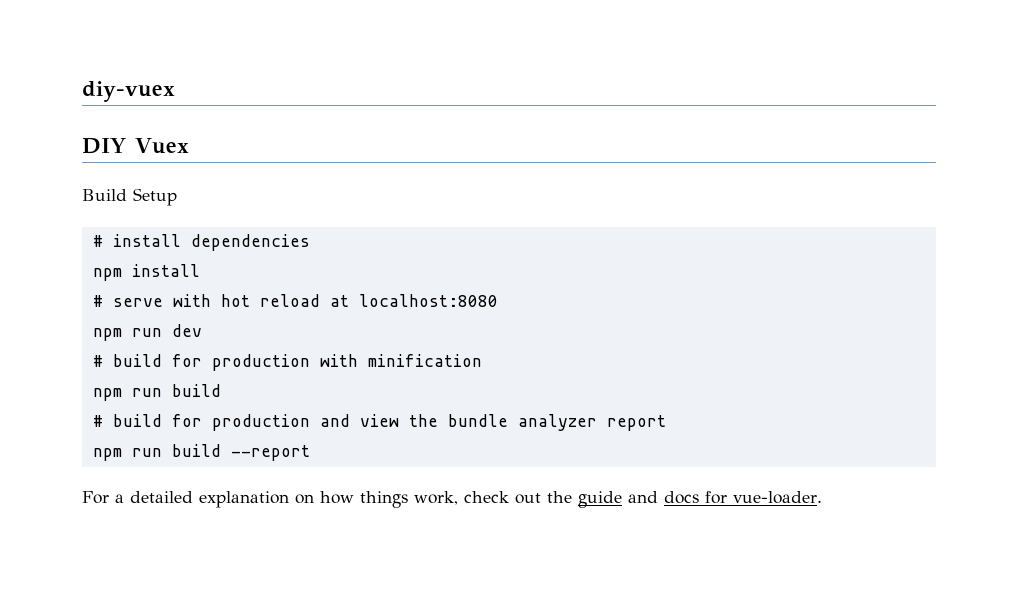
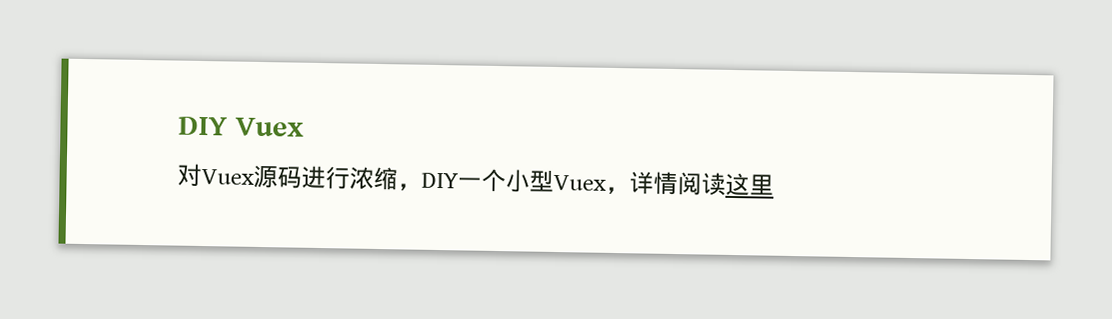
[82,81,175,102] diy-vuex // -> (178, 126) none
[82,188,177,206] [92,234,310,251] [92,264,200,281] [92,294,498,307] [92,324,202,341] [92,354,482,371] [92,384,221,401] [92,414,666,431] [92,444,310,461] [82,491,822,508] Build Setup // # install dependencies // npm install // # serve with hot reload at localhost:8080 // npm run dev // # build for production with minification // npm run build // # build for production and view the bundle analyzer report // npm run build --report // For a detailed explanation on how things work, check out the guide and docs for vue-loader. -> [177,163,774,196] 对Vuex源码进行浓缩，DIY一个小型Vuex，详情阅读这里

